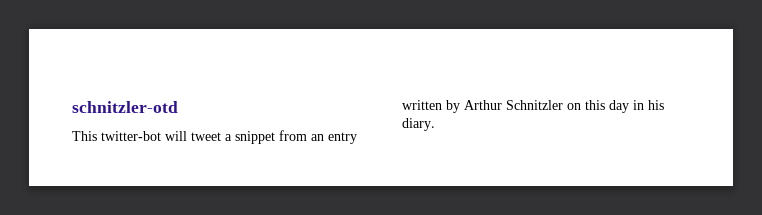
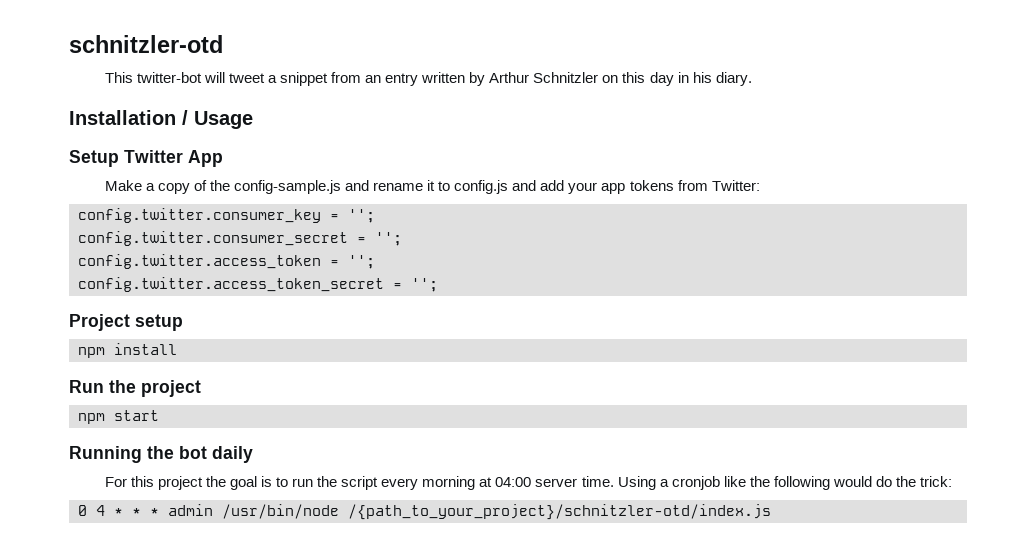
(435, 124) none -> [69,110,253,129] [69,150,223,167] [104,180,760,194] [78,208,375,223] [78,231,402,246] [78,254,375,269] [78,277,438,292] [69,314,183,331] [78,343,177,358] [69,380,201,397] [78,410,159,424] [69,446,253,463] [104,476,953,490] [78,504,771,520] // Installation / Usage // Setup Twitter App // Make a copy of the config-sample.js and rename it to config.js and add your app tokens from Twitter: // config.twitter.consumer_key = ''; // config.twitter.consumer_secret = ''; // config.twitter.access_token = ''; // config.twitter.access_token_secret = ''; // Project setup // npm install // Run the project // npm start // Running the bot daily // For this project the goal is to run the script every morning at 04:00 server time. Using a cronjob like the following would do the trick: // 0 4 * * * admin /usr/bin/node /{path_to_your_project}/schnitzler-otd/index.js

